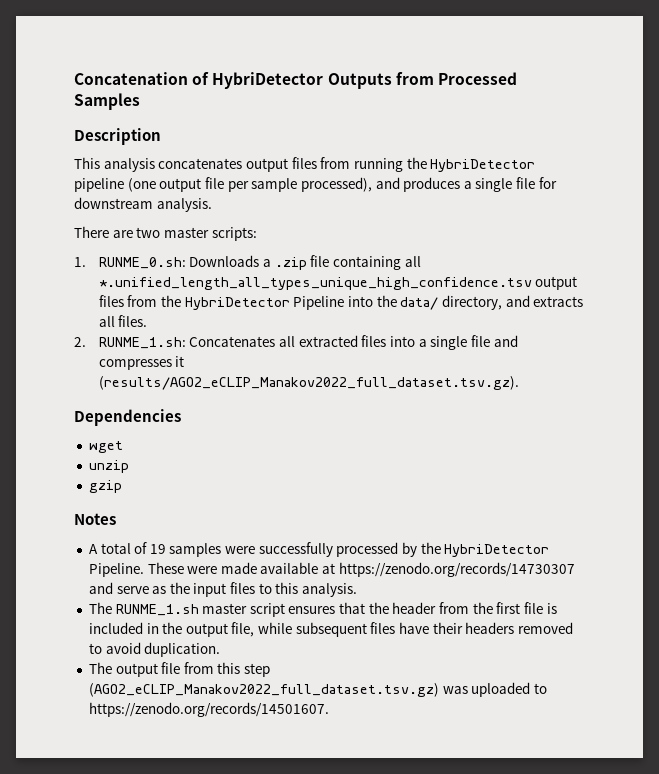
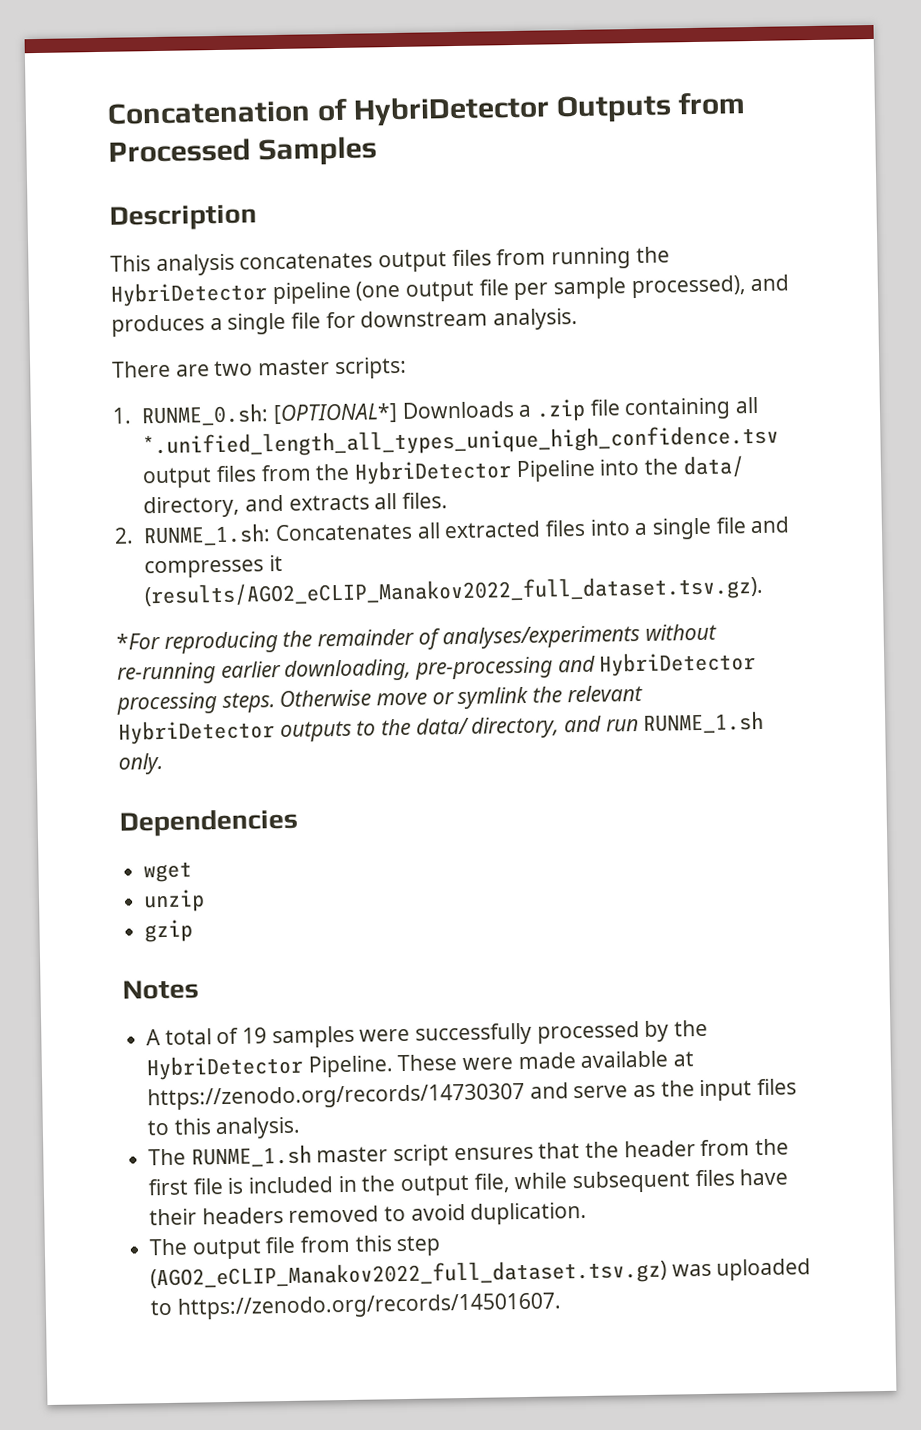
(186, 263) none -> [272,403,398,425] [OPTIONAL*]
(519, 383) none -> [116,623,718,654] [117,651,757,685] [116,684,643,715] [118,710,765,745] [118,752,163,775] // *For reproducing the remainder of analyses/experiments without re-running earlier downloading, pre-processing and HybriDetector processing steps. Otherwise move or symlink the relevant HybriDetector outputs to the data/ directory, and run RUNME_1.sh only.

